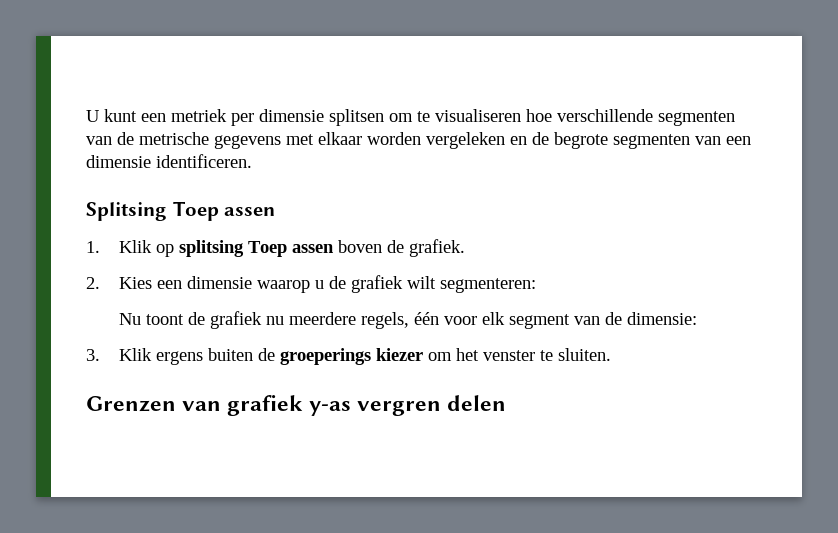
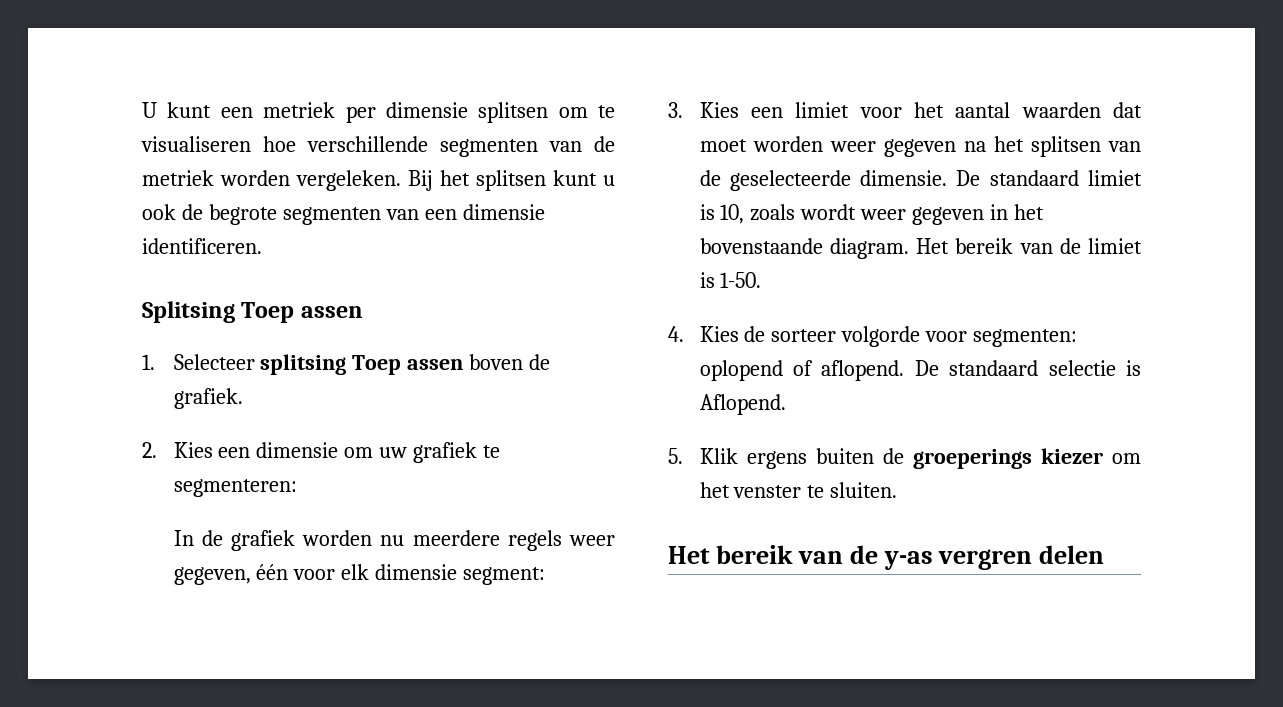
[139,132,527,149] metrische gegevens met elkaar worden vergeleken en -> [142,170,615,191] [142,204,176,220] metriek worden vergeleken. Bij het splitsen kunt u ook
[119,240,175,257] Klik op -> [173,354,255,370] Selecteer
[257,275,537,293] [119,311,698,329] [86,349,100,361] waarop u de grafiek wilt segmenteren: // Nu toont de grafiek nu meerdere regels, één voor elk segment van de dimensie: // 3. -> [344,442,501,463] [173,479,297,497] [173,530,615,551] [173,564,546,585] [668,102,1142,118] [699,136,1141,157] [699,170,1142,191] [699,204,1045,225] [699,238,1142,259] [699,272,762,288] [668,326,1078,347] [699,360,1141,381] [699,394,786,415] [668,448,683,464] om uw grafiek te segmenteren: // In de grafiek worden nu meerdere regels weer gegeven, één voor elk dimensie segment: // 3. Kies een limiet voor het aantal waarden dat moet worden weer gegeven na het splitsen van de geselecteerde dimensie. De standaard limiet is 10, zoals wordt weer gegeven in het bovenstaande diagram. Het bereik van de limiet is 1-50. // 4. Kies de sorteer volgorde voor segmenten: oplopend of aflopend. De standaard selectie is Aflopend. // 5.
[86,395,304,416] Grenzen van grafiek -> [668,545,878,564] Het bereik van de

